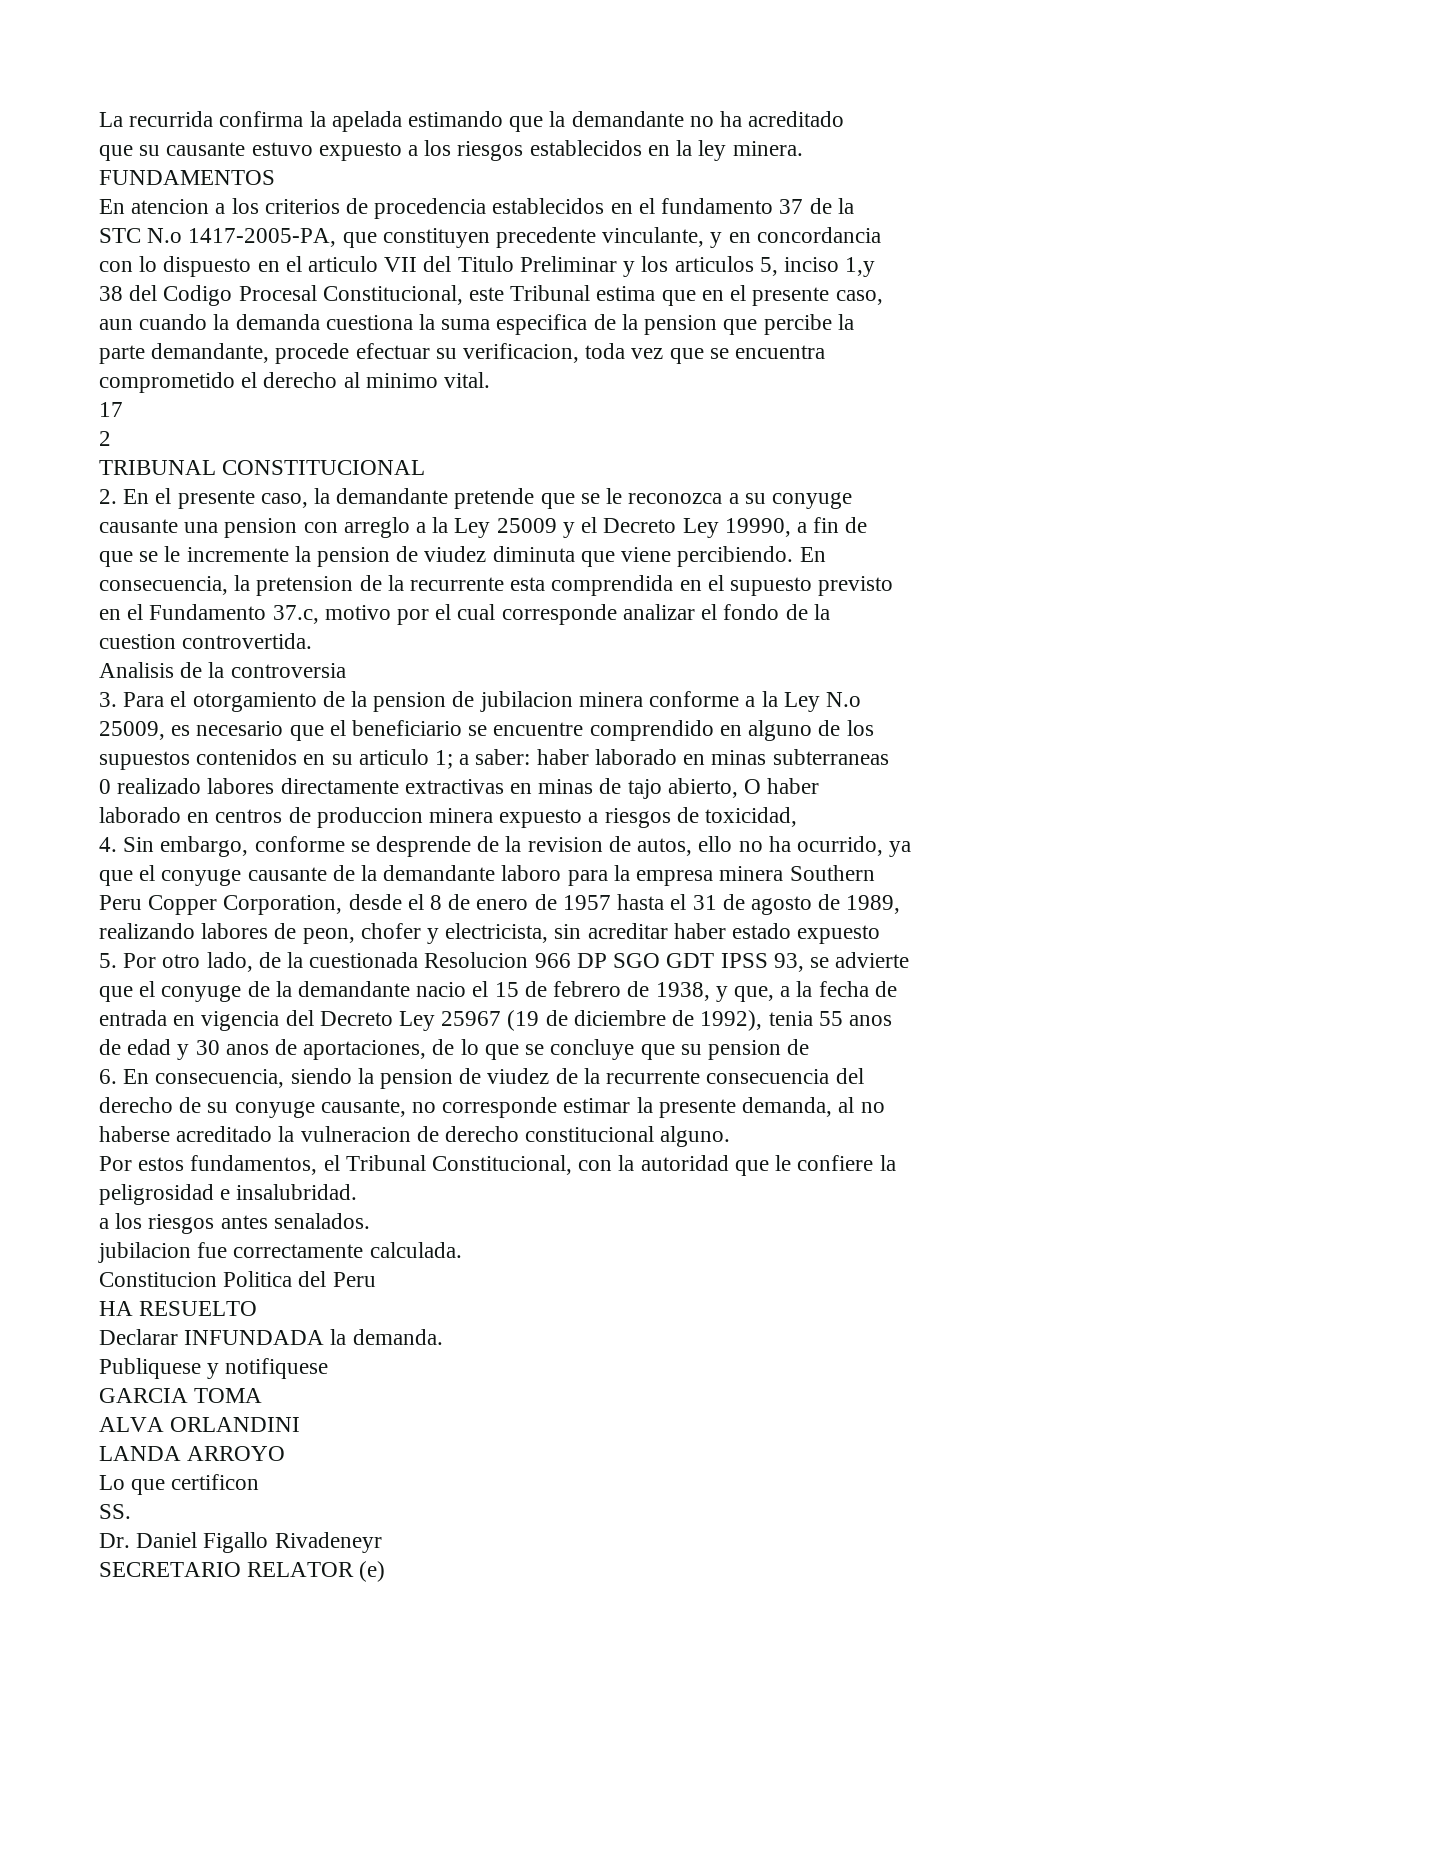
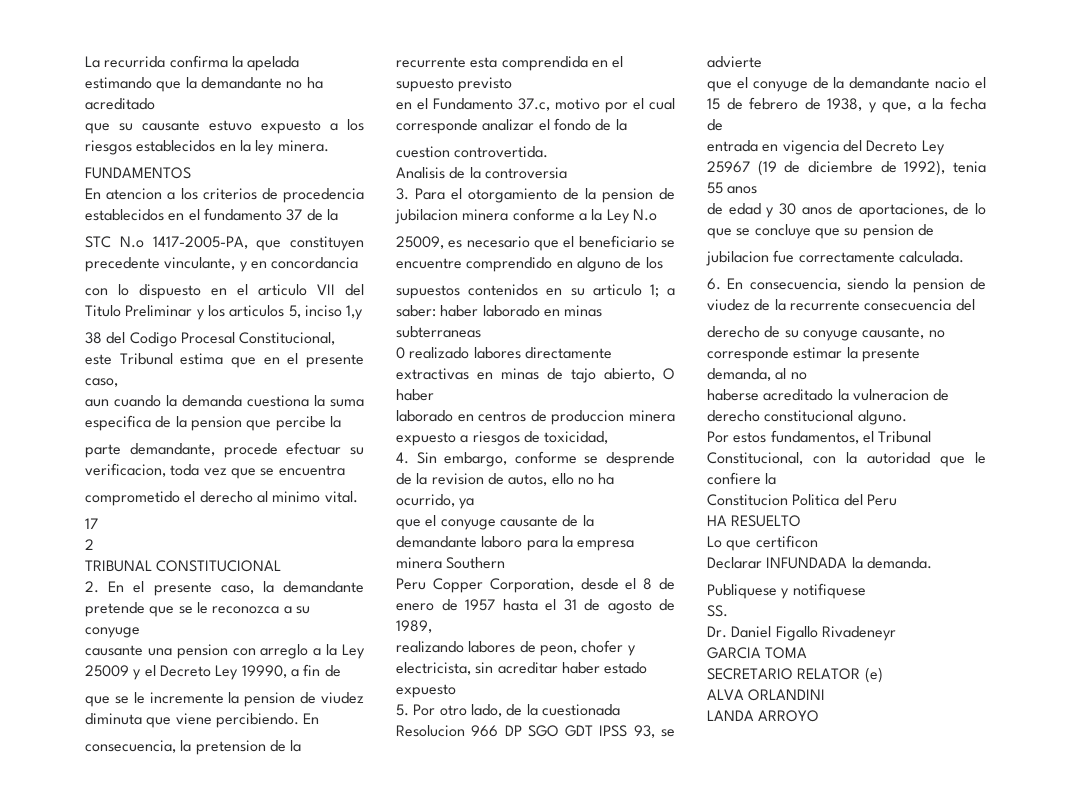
(810, 1047) none -> [706,250,964,266] // jubilacion fue correctamente calculada.
[99,1184,358,1205] [99,1213,370,1234] [98,1242,462,1263] // peligrosidad e insalubridad. // a los riesgos antes senalados. // jubilacion fue correctamente calculada. -> (777, 479) none
(258, 1308) none -> [707,535,818,551] // Lo que certificon
[99,1388,263,1403] [99,1417,301,1432] [99,1446,286,1461] [99,1474,260,1495] // GARCIA TOMA // ALVA ORLANDINI // LANDA ARROYO // Lo que certificon -> (866, 591) none
(382, 1542) none -> [707,647,808,659] // GARCIA TOMA
(386, 1571) none -> [707,689,826,701] [707,710,820,722] // ALVA ORLANDINI // LANDA ARROYO

